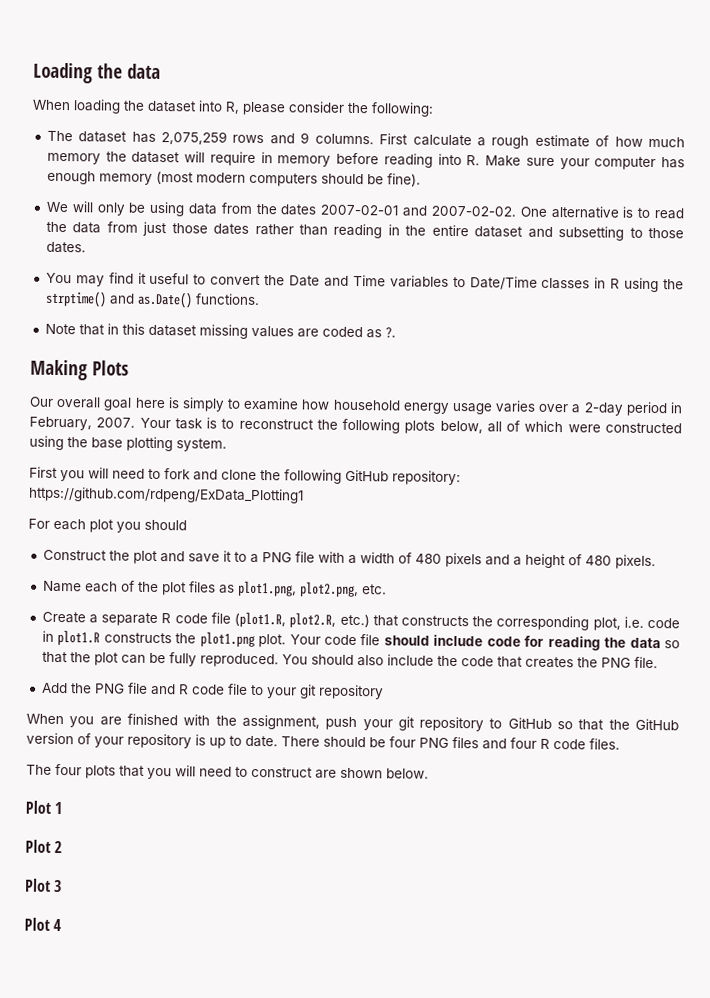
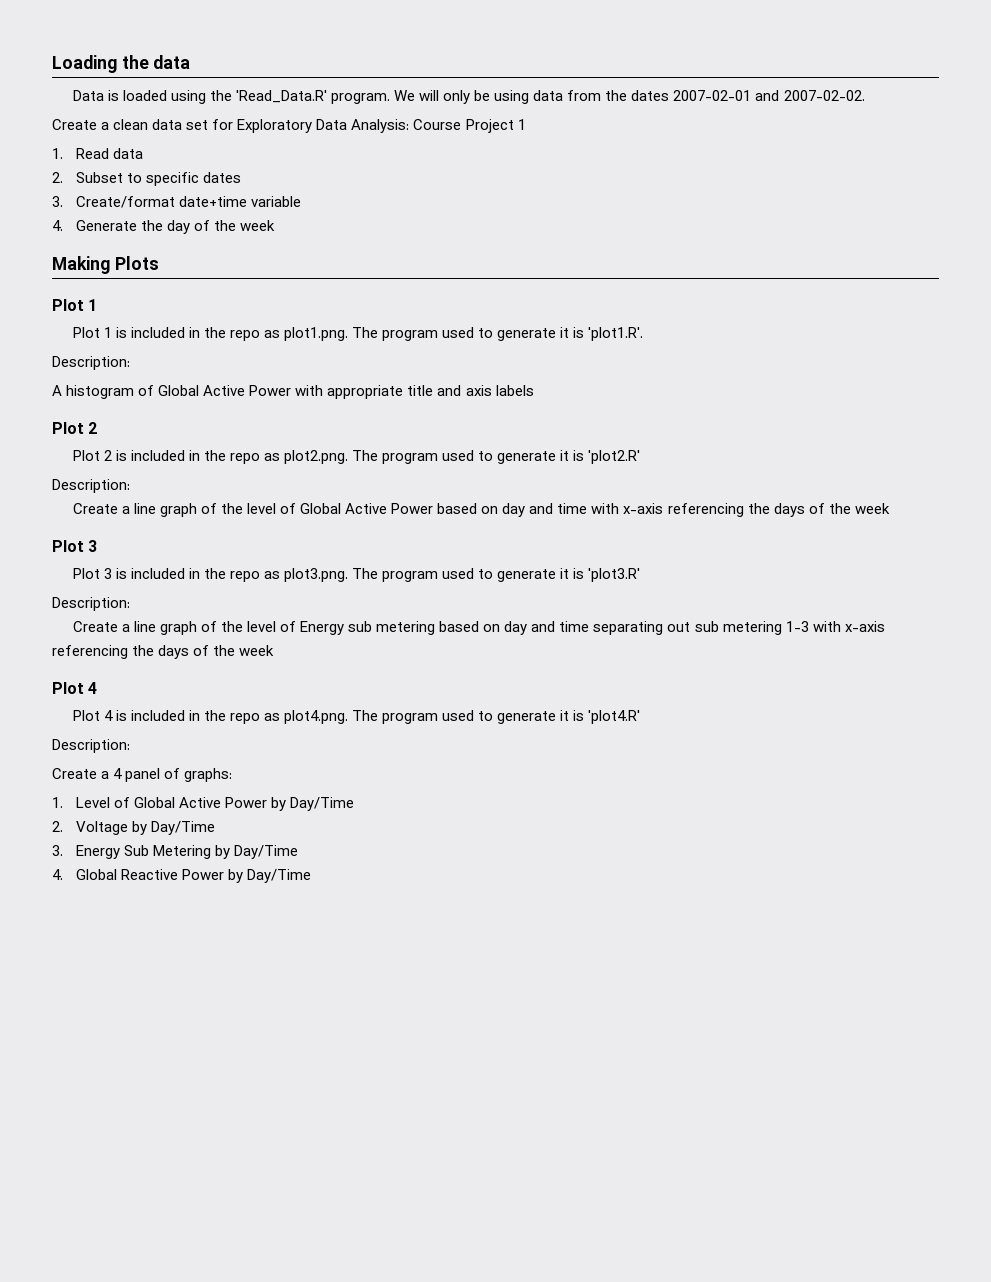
[32,99,434,117] [46,130,686,149] [46,151,686,171] [46,170,421,187] When loading the dataset into R, please consider the following: // The dataset has 2,075,259 rows and 9 columns. First calculate a rough estimate of how much memory the dataset will require in memory before reading into R. Make sure your computer has enough memory (most modern computers should be fine). // -> [72,90,390,104] Data is loaded using the 'Read_Data.R' program.
[519,205,684,220] [45,221,684,241] [45,241,86,254] [45,272,685,293] [44,290,260,309] [44,323,396,339] [30,359,129,381] [29,396,682,417] [29,416,682,434] [29,435,227,452] [29,466,461,486] [28,486,304,504] [28,518,187,533] [42,549,656,570] [42,580,387,598] [41,611,680,631] [41,629,680,651] [41,651,658,669] [41,682,384,700] [26,713,679,732] [26,732,620,750] [26,763,429,780] [25,800,63,815] [25,839,63,854] [25,878,63,893] [24,917,63,932] One alternative is to read the data from just those dates rather than reading in the entire dataset and subsetting to those dates. // You may find it useful to convert the Date and Time variables to Date/Time classes in R using the strptime() and as.Date() functions. // Note that in this dataset missing values are coded as ?. // Making Plots // Our overall goal here is simply to examine how household energy usage varies over a 2-day period in February, 2007. Your task is to reconstruct the following plots below, all of which were constructed using the base plotting system. // First you will need to fork and clone the following GitHub repository: https://github.com/rdpeng/ExData_Plotting1 // For each plot you should // Construct the plot and save it to a PNG file with a width of 480 pixels and a height of 480 pixels. // Name each of the plot files as plot1.png, plot2.png, etc. // Create a separate R code file (plot1.R, plot2.R, etc.) that constructs the corresponding plot, i.e. code in plot1.R constructs the plot1.png plot. Your code file should include code for reading the data so that the plot can be fully reproduced. You should also include the code that creates the PNG file. // Add the PNG file and R code file to your git repository // When you are finished with the assignment, push your git repository to GitHub so that the GitHub version of your repository is up to date. There should be four PNG files and four R code files. // The four plots that you will need to construct are shown below. // Plot 1 // Plot 2 // Plot 3 // Plot 4 -> [52,119,526,133] [52,148,143,159] [52,172,241,186] [52,196,301,208] [52,220,275,234] [52,256,159,274] [52,299,98,311] [72,327,644,341] [52,356,130,370] [52,385,534,399] [52,422,98,434] [72,450,641,464] [52,479,130,493] [72,503,890,517] [52,540,98,552] [72,568,641,582] [52,597,130,611] [72,621,885,635] [52,645,275,659] [52,682,98,694] [72,710,641,724] [52,739,130,753] [52,768,233,782] [52,797,355,811] [52,821,215,835] [52,845,298,859] [52,869,311,883] // Create a clean data set for Exploratory Data Analysis: Course Project 1 // 1. Read data // 2. Subset to specific dates // 3. Create/format date+time variable // 4. Generate the day of the week // Making Plots // Plot 1 // Plot 1 is included in the repo as plot1.png. The program used to generate it is 'plot1.R'. // Description: // A histogram of Global Active Power with appropriate title and axis labels // Plot 2 // Plot 2 is included in the repo as plot2.png. The program used to generate it is 'plot2.R' // Description: // Create a line graph of the level of Global Active Power based on day and time with x-axis referencing the days of the week // Plot 3 // Plot 3 is included in the repo as plot3.png. The program used to generate it is 'plot3.R' // Description: // Create a line graph of the level of Energy sub metering based on day and time separating out sub metering 1-3 with x-axis referencing the days of the week // Plot 4 // Plot 4 is included in the repo as plot4.png. The program used to generate it is 'plot4.R' // Description: // Create a 4 panel of graphs: // 1. Level of Global Active Power by Day/Time // 2. Voltage by Day/Time // 3. Energy Sub Metering by Day/Time // 4. Global Reactive Power by Day/Time

